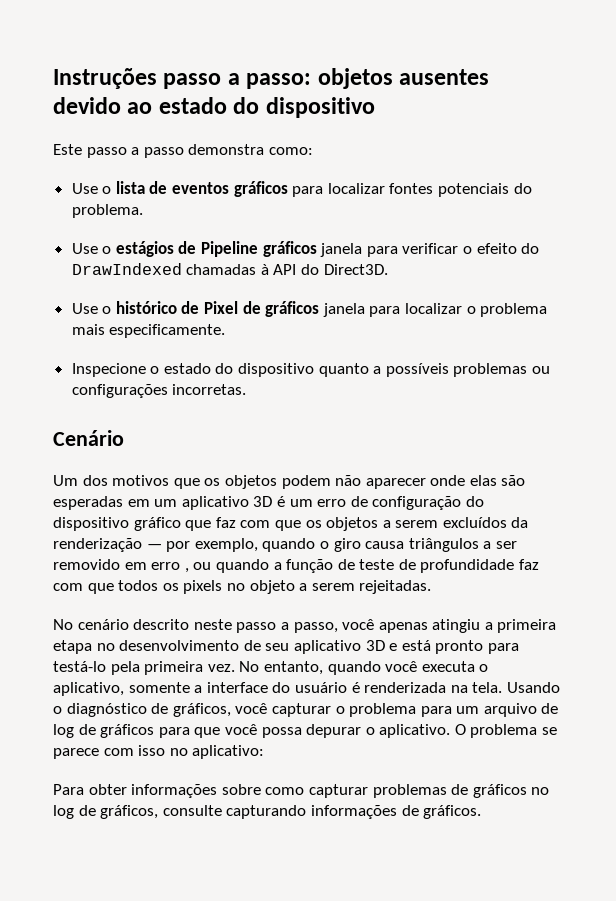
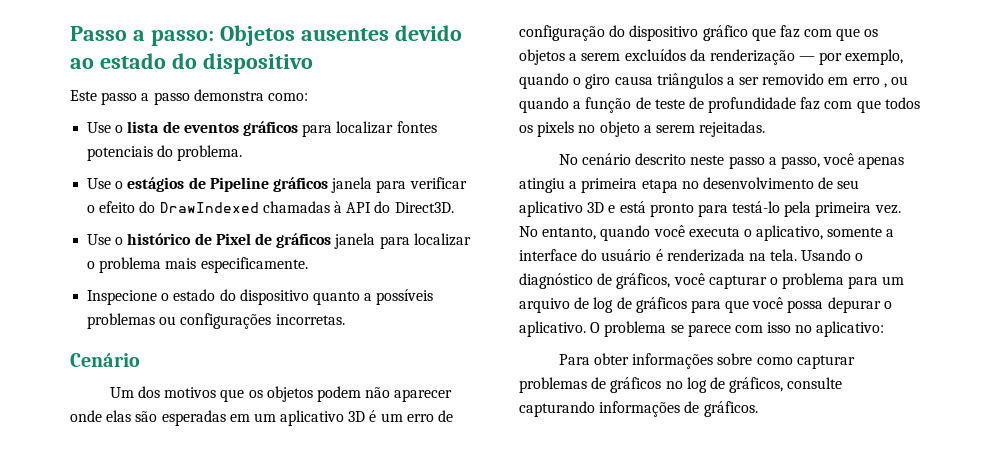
[53,68,222,89] Instruções passo -> [70,26,127,41] Passo
[317,68,393,89] objetos -> [219,25,295,46] Objetos

